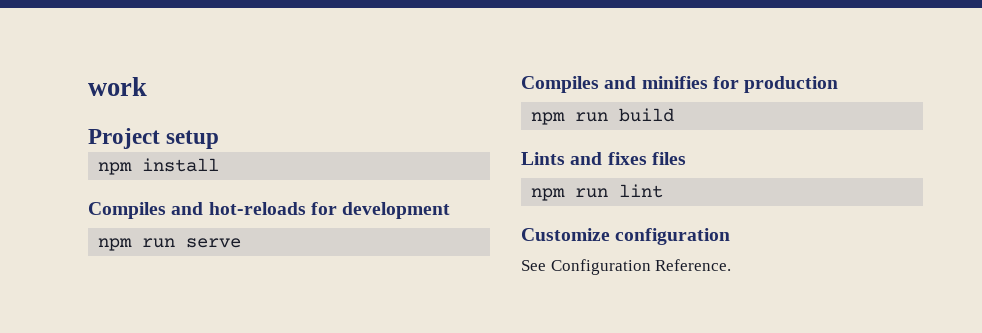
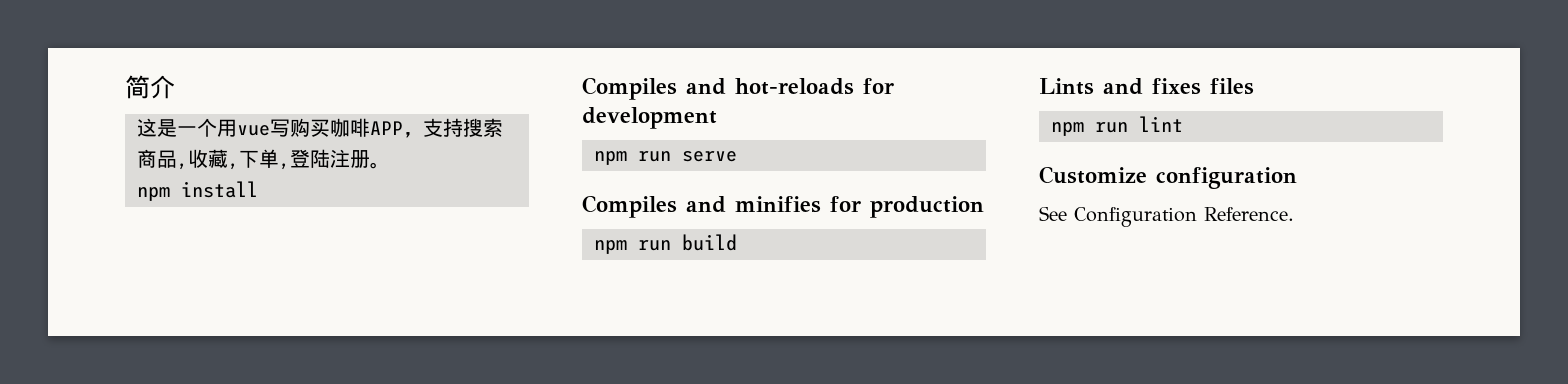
[88,77,147,96] [88,128,220,149] work // Project setup -> [125,75,175,99] [137,118,503,138] [137,149,390,170] 简介 // 这是一个用vue写购买咖啡APP，支持搜索商品,收藏,下单,登陆注册。

